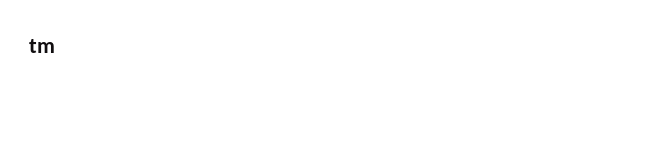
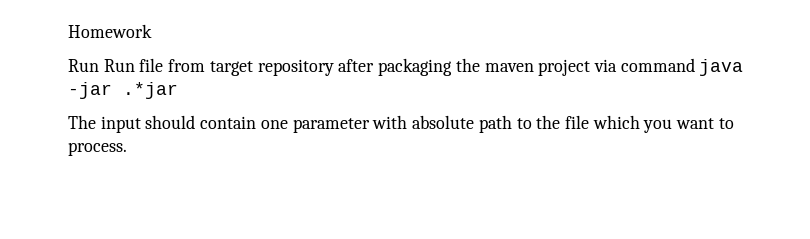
[29,39,55,53] tm -> [68,24,152,38] [68,58,744,76] [68,82,178,99] [68,115,734,133] [68,142,127,156] Homework // Run Run file from target repository after packaging the maven project via command java -jar .*jar // The input should contain one parameter with absolute path to the file which you want to process.

